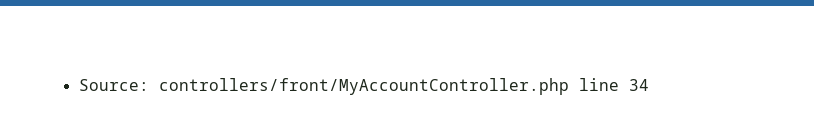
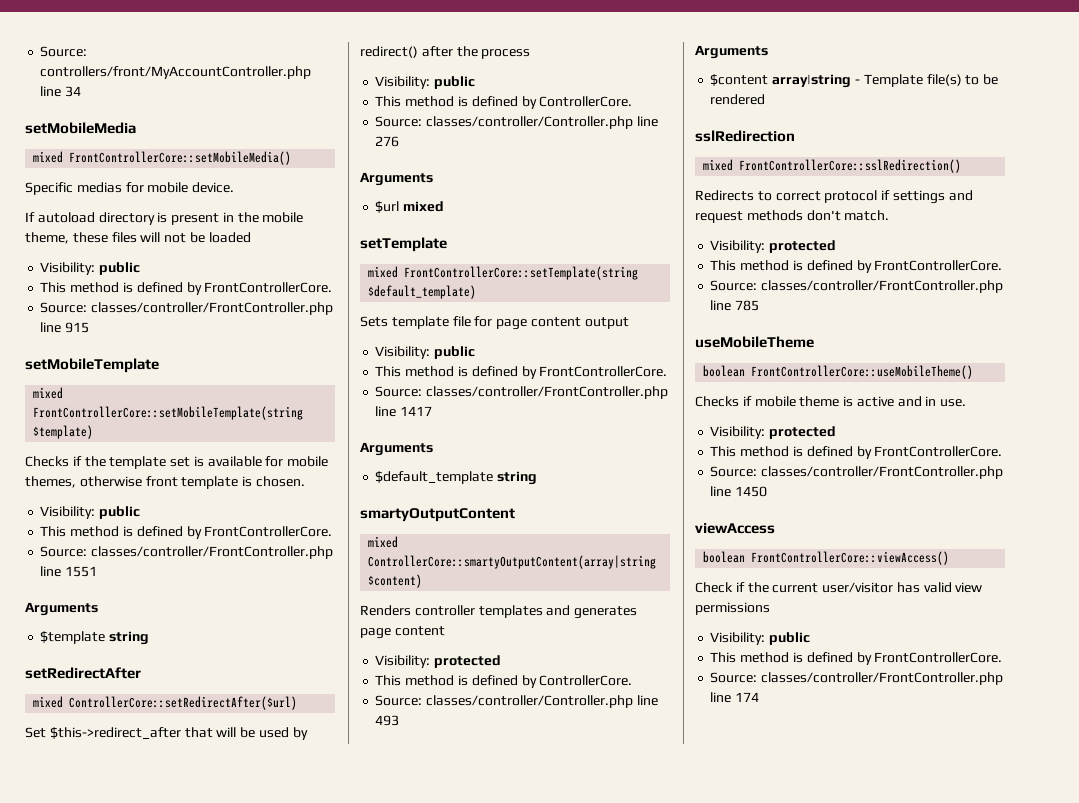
(649, 85) none -> [25,122,136,134] [33,151,292,165] [25,182,235,195] [25,212,304,225] [25,232,251,244] [40,262,141,275] [40,282,333,295] [40,302,334,315] [40,322,90,333] [25,358,159,373] [33,387,64,399] [33,406,304,420] [33,425,94,439] [25,456,329,469] [25,476,305,489] [40,506,141,519] [40,526,333,539] [40,546,334,559] [40,566,98,577] [25,602,98,616] [40,631,150,645] [25,667,141,679] [33,696,298,710] [25,727,308,740] [360,46,531,59] [375,76,476,89] [375,96,633,109] [375,116,658,129] [375,136,400,147] [360,172,433,186] [375,201,445,213] [360,237,447,252] [368,266,639,280] [368,285,477,299] [360,316,629,330] [375,346,476,359] [375,366,668,379] [375,386,669,399] [375,406,433,417] [360,442,433,456] [375,471,538,485] [360,508,515,522] [368,536,399,548] [368,555,657,569] [368,574,423,588] [360,605,638,619] [360,626,445,639] [375,655,502,668] [375,675,633,688] [375,695,658,708] [375,715,400,726] [695,45,768,59] [710,74,999,88] [710,94,766,105] [695,130,795,142] [703,159,962,173] [695,190,973,204] [695,210,890,223] [710,240,837,253] [710,260,1003,273] [710,280,1004,293] [710,300,760,311] [695,336,814,348] [703,365,974,379] [695,396,967,407] [710,426,837,439] [710,446,1003,459] [710,466,1004,479] [710,486,768,497] [695,523,775,534] [703,551,950,565] [695,582,983,593] [695,602,770,615] [710,632,811,645] [710,652,1003,665] [710,672,1004,685] [710,692,760,703] // setMobileMedia // mixed FrontControllerCore::setMobileMedia() // Specific medias for mobile device. // If autoload directory is present in the mobile theme, these files will not be loaded // Visibility: public // This method is defined by FrontControllerCore. // Source: classes/controller/FrontController.php line 915 // setMobileTemplate // mixed FrontControllerCore::setMobileTemplate(string $template) // Checks if the template set is available for mobile themes, otherwise front template is chosen. // Visibility: public // This method is defined by FrontControllerCore. // Source: classes/controller/FrontController.php line 1551 // Arguments // $template string // setRedirectAfter // mixed ControllerCore::setRedirectAfter($url) // Set $this->redirect_after that will be used by redirect() after the process // Visibility: public // This method is defined by ControllerCore. // Source: classes/controller/Controller.php line 276 // Arguments // $url mixed // setTemplate // mixed FrontControllerCore::setTemplate(string $default_template) // Sets template file for page content output // Visibility: public // This method is defined by FrontControllerCore. // Source: classes/controller/FrontController.php line 1417 // Arguments // $default_template string // smartyOutputContent // mixed ControllerCore::smartyOutputContent(array|string $content) // Renders controller templates and generates page content // Visibility: protected // This method is defined by ControllerCore. // Source: classes/controller/Controller.php line 493 // Arguments // $content array|string - Template file(s) to be rendered // sslRedirection // mixed FrontControllerCore::sslRedirection() // Redirects to correct protocol if settings and request methods don't match. // Visibility: protected // This method is defined by FrontControllerCore. // Source: classes/controller/FrontController.php line 785 // useMobileTheme // boolean FrontControllerCore::useMobileTheme() // Checks if mobile theme is active and in use. // Visibility: protected // This method is defined by FrontControllerCore. // Source: classes/controller/FrontController.php line 1450 // viewAccess // boolean FrontControllerCore::viewAccess() // Check if the current user/visitor has valid view permissions // Visibility: public // This method is defined by FrontControllerCore. // Source: classes/controller/FrontController.php line 174

